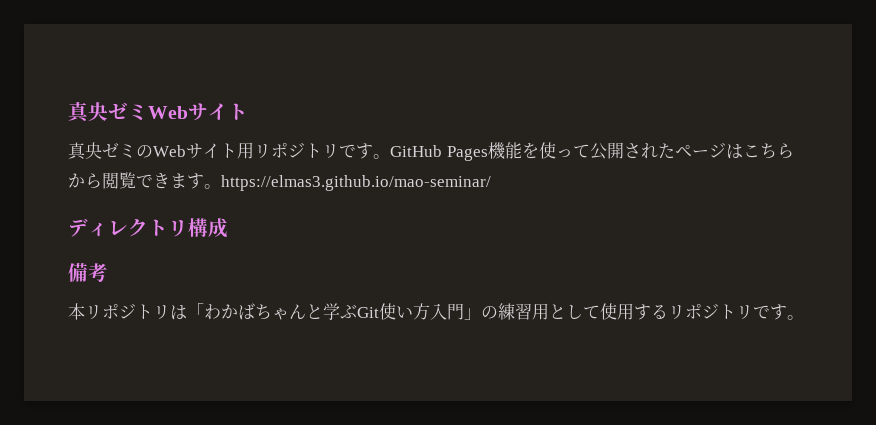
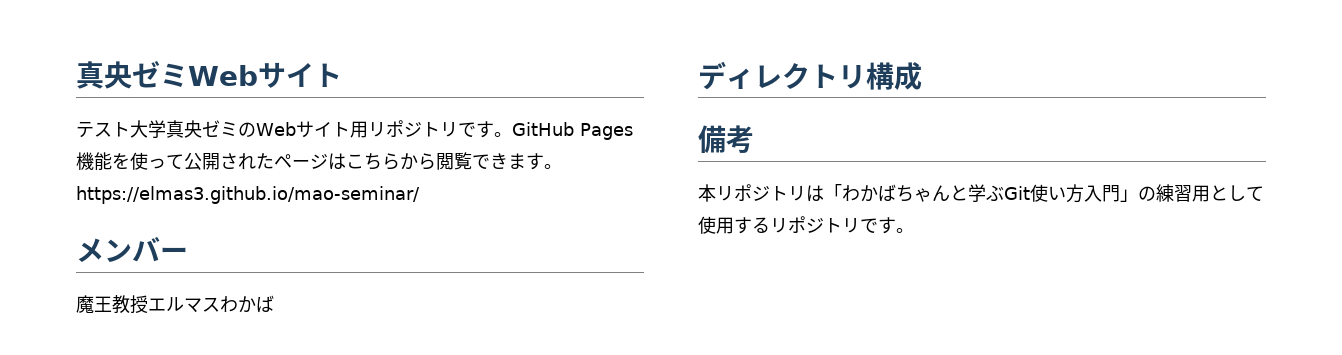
(248, 111) none -> [76,120,166,138] テスト大学
(491, 183) none -> [76,237,188,262] [76,295,274,314] // メンバー // 魔王教授エルマスわかば

